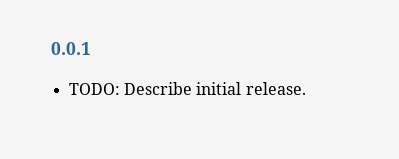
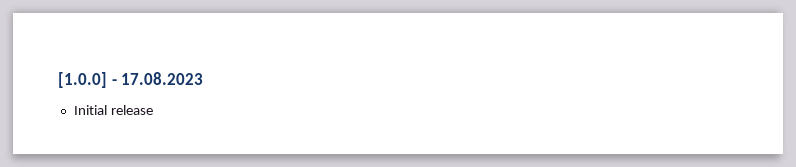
[51,42,91,55] [68,82,306,95] 0.0.1 // TODO: Describe initial release. -> [58,72,204,88] [73,105,153,115] [1.0.0] - 17.08.2023 // Initial release

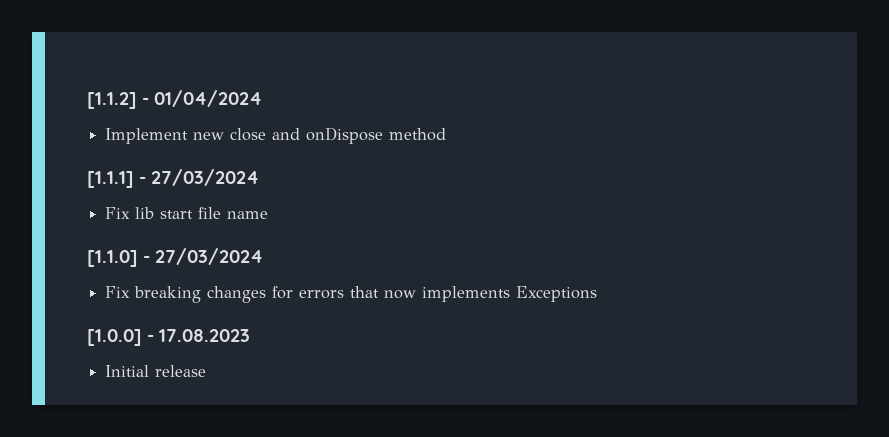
(58, 80) none -> [87,90,262,109] [105,127,447,144] [87,169,259,188] [105,207,269,219] [87,248,263,267] [105,286,598,303] [1.1.2] - 01/04/2024 // Implement new close and onDispose method // [1.1.1] - 27/03/2024 // Fix lib start file name // [1.1.0] - 27/03/2024 // Fix breaking changes for errors that now implements Exceptions //

